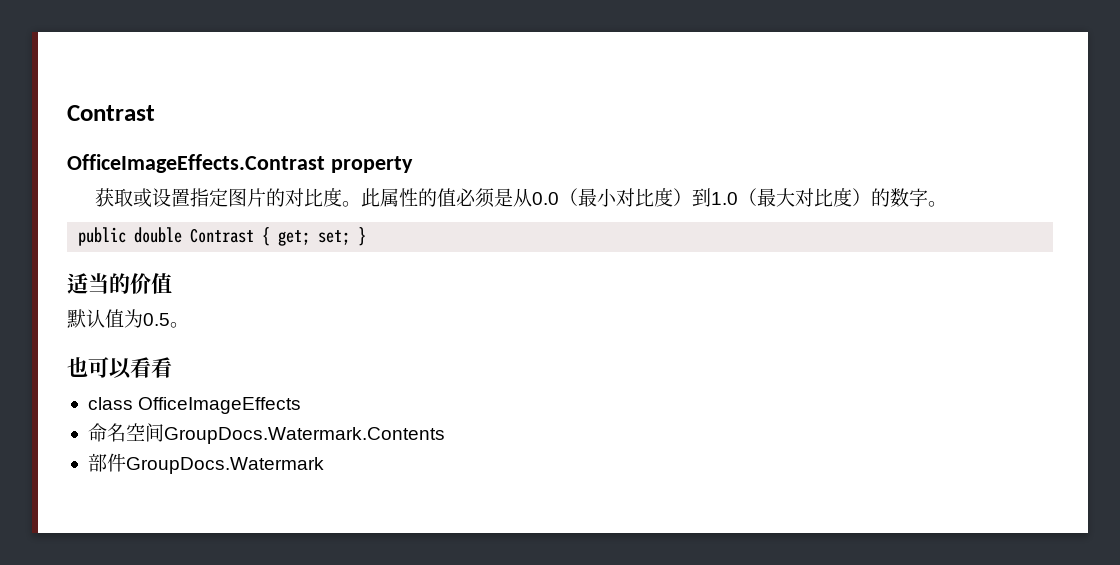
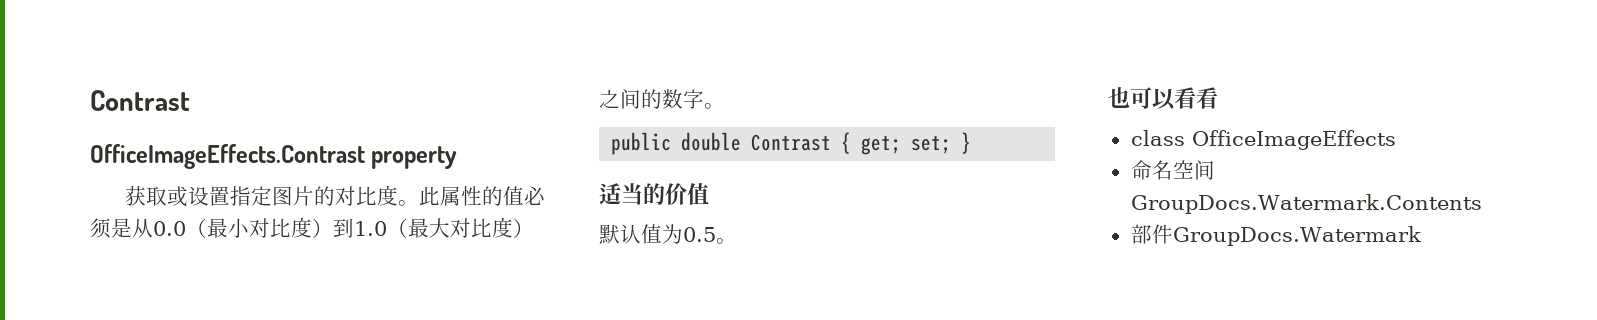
(872, 197) none -> [599,89,641,109] 之间

